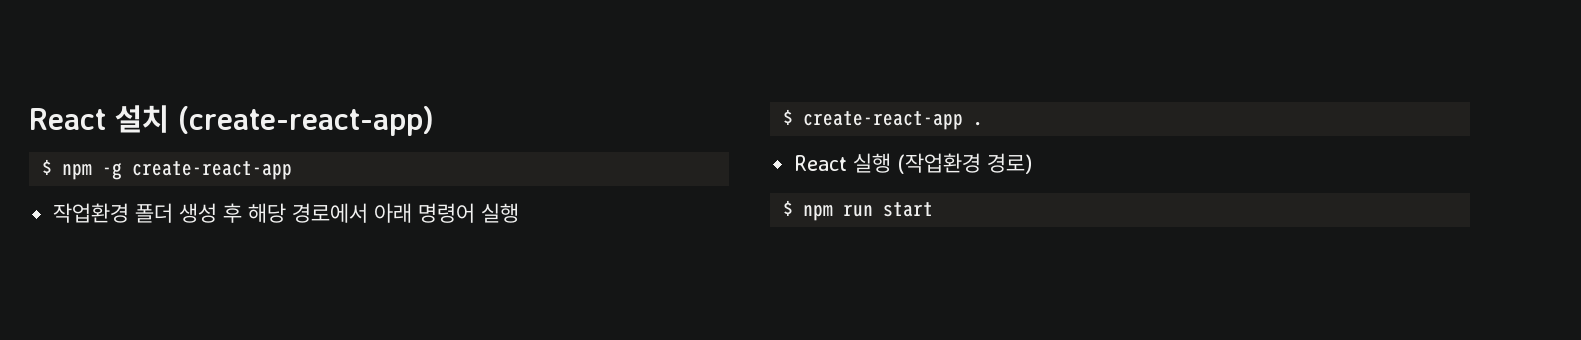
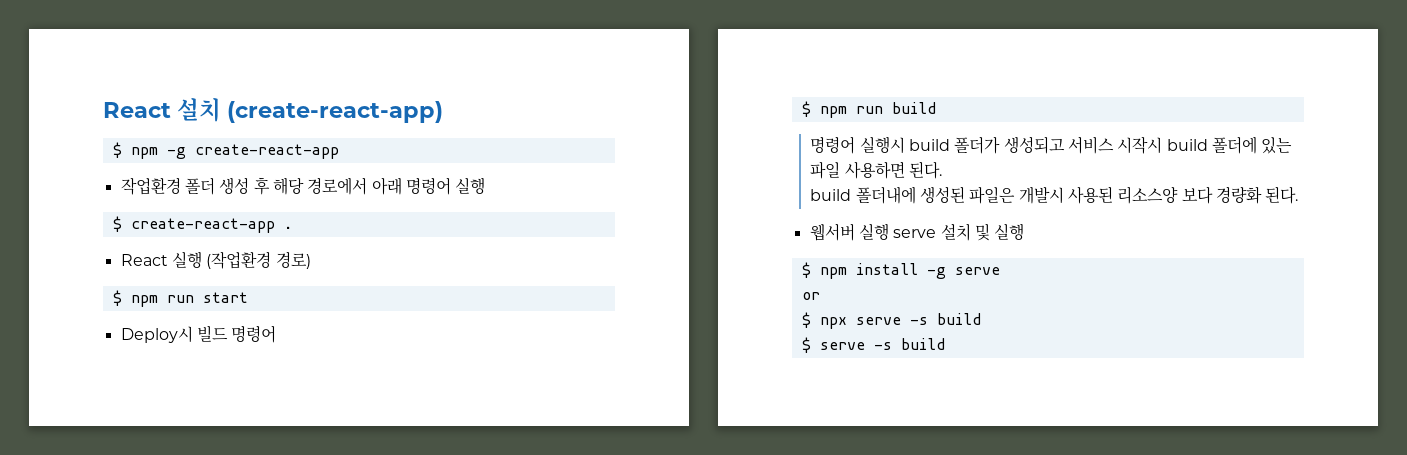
(934, 209) none -> [120,325,277,343] [801,101,936,118] [810,136,1293,154] [810,161,942,179] [810,186,1299,204] [809,223,1025,241] [801,262,1000,279] [801,292,820,300] [801,312,981,329] [801,337,945,353] // Deploy시 빌드 명령어 // $ npm run build // 명령어 실행시 build 폴더가 생성되고 서비스 시작시 build 폴더에 있는 파일 사용하면 된다. // build 폴더내에 생성된 파일은 개발시 사용된 리소스양 보다 경량화 된다. // 웹서버 실행 serve 설치 및 실행 // $ npm install -g serve // or // $ npx serve -s build // $ serve -s build

